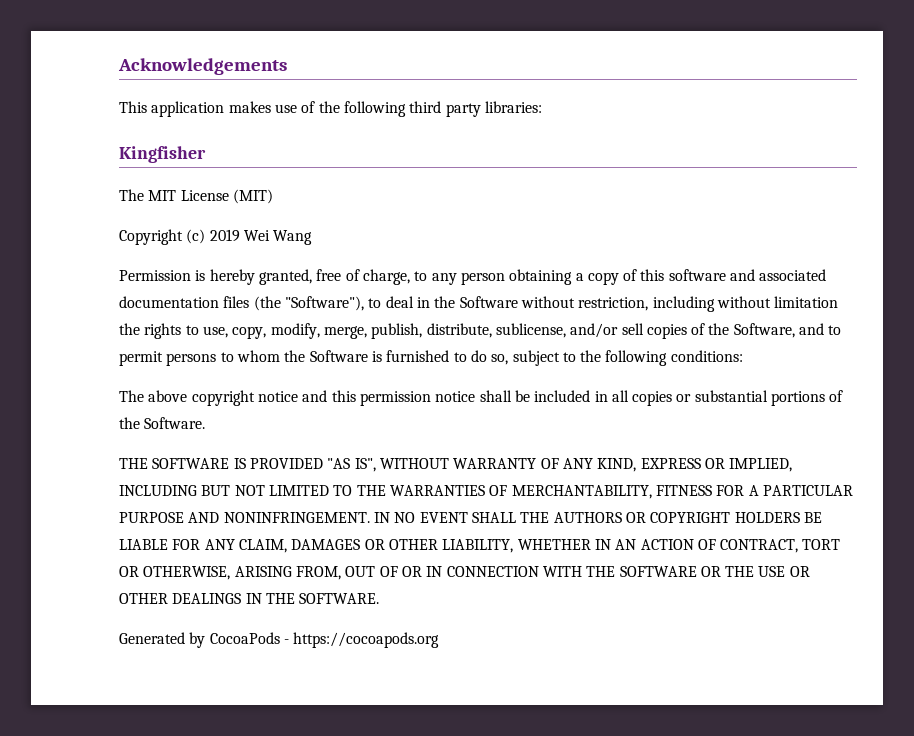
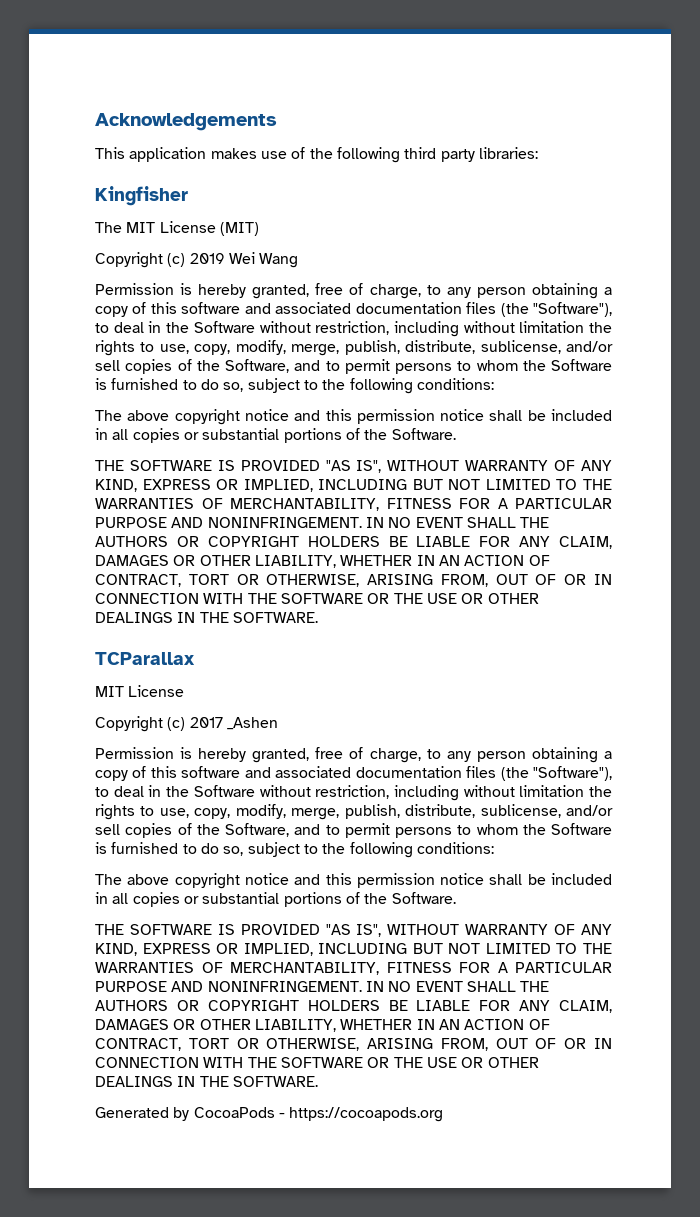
(380, 598) none -> [95,652,195,665] [95,685,185,697] [95,716,278,732] [95,747,612,763] [95,766,612,781] [95,785,612,801] [95,804,613,820] [95,823,612,838] [95,842,494,858] [95,873,613,889] [95,892,456,907] [95,924,613,937] [95,943,612,956] [95,962,612,975] [95,981,550,992] [95,1000,612,1013] [95,1019,550,1032] [95,1038,612,1051] [95,1057,539,1068] [95,1076,318,1087] // TCParallax // MIT License // Copyright (c) 2017 _Ashen // Permission is hereby granted, free of charge, to any person obtaining a copy of this software and associated documentation files (the "Software"), to deal in the Software without restriction, including without limitation the rights to use, copy, modify, merge, publish, distribute, sublicense, and/or sell copies of the Software, and to permit persons to whom the Software is furnished to do so, subject to the following conditions: // The above copyright notice and this permission notice shall be included in all copies or substantial portions of the Software. // THE SOFTWARE IS PROVIDED "AS IS", WITHOUT WARRANTY OF ANY KIND, EXPRESS OR IMPLIED, INCLUDING BUT NOT LIMITED TO THE WARRANTIES OF MERCHANTABILITY, FITNESS FOR A PARTICULAR PURPOSE AND NONINFRINGEMENT. IN NO EVENT SHALL THE AUTHORS OR COPYRIGHT HOLDERS BE LIABLE FOR ANY CLAIM, DAMAGES OR OTHER LIABILITY, WHETHER IN AN ACTION OF CONTRACT, TORT OR OTHERWISE, ARISING FROM, OUT OF OR IN CONNECTION WITH THE SOFTWARE OR THE USE OR OTHER DEALINGS IN THE SOFTWARE.

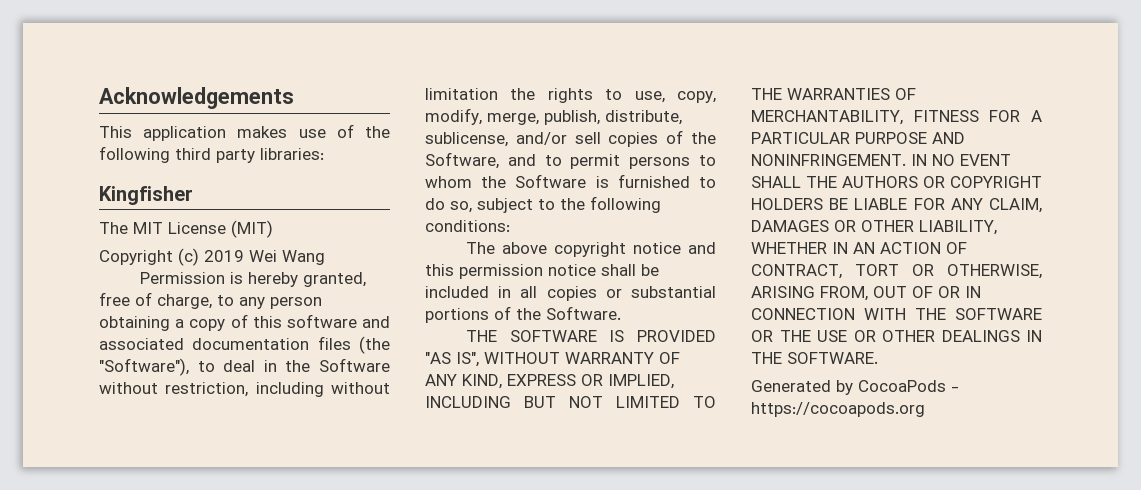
[95,652,195,665] [95,685,185,697] [95,716,278,732] [95,747,612,763] [95,766,612,781] [95,785,612,801] [95,804,613,820] [95,823,612,838] [95,842,494,858] [95,873,613,889] [95,892,456,907] [95,924,613,937] [95,943,612,956] [95,962,612,975] [95,981,550,992] [95,1000,612,1013] [95,1019,550,1032] [95,1038,612,1051] [95,1057,539,1068] [95,1076,318,1087] // TCParallax // MIT License // Copyright (c) 2017 _Ashen // Permission is hereby granted, free of charge, to any person obtaining a copy of this software and associated documentation files (the "Software"), to deal in the Software without restriction, including without limitation the rights to use, copy, modify, merge, publish, distribute, sublicense, and/or sell copies of the Software, and to permit persons to whom the Software is furnished to do so, subject to the following conditions: // The above copyright notice and this permission notice shall be included in all copies or substantial portions of the Software. // THE SOFTWARE IS PROVIDED "AS IS", WITHOUT WARRANTY OF ANY KIND, EXPRESS OR IMPLIED, INCLUDING BUT NOT LIMITED TO THE WARRANTIES OF MERCHANTABILITY, FITNESS FOR A PARTICULAR PURPOSE AND NONINFRINGEMENT. IN NO EVENT SHALL THE AUTHORS OR COPYRIGHT HOLDERS BE LIABLE FOR ANY CLAIM, DAMAGES OR OTHER LIABILITY, WHETHER IN AN ACTION OF CONTRACT, TORT OR OTHERWISE, ARISING FROM, OUT OF OR IN CONNECTION WITH THE SOFTWARE OR THE USE OR OTHER DEALINGS IN THE SOFTWARE. -> (878, 358) none

